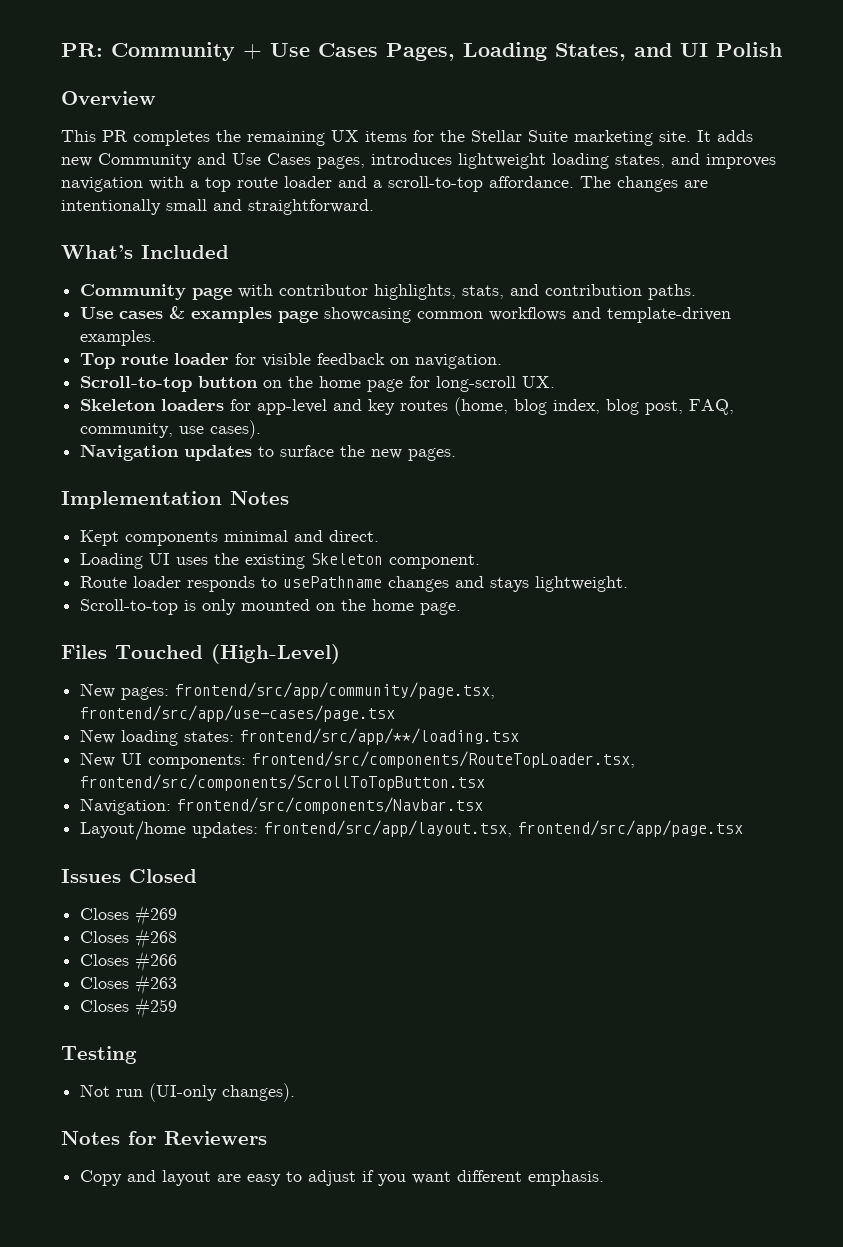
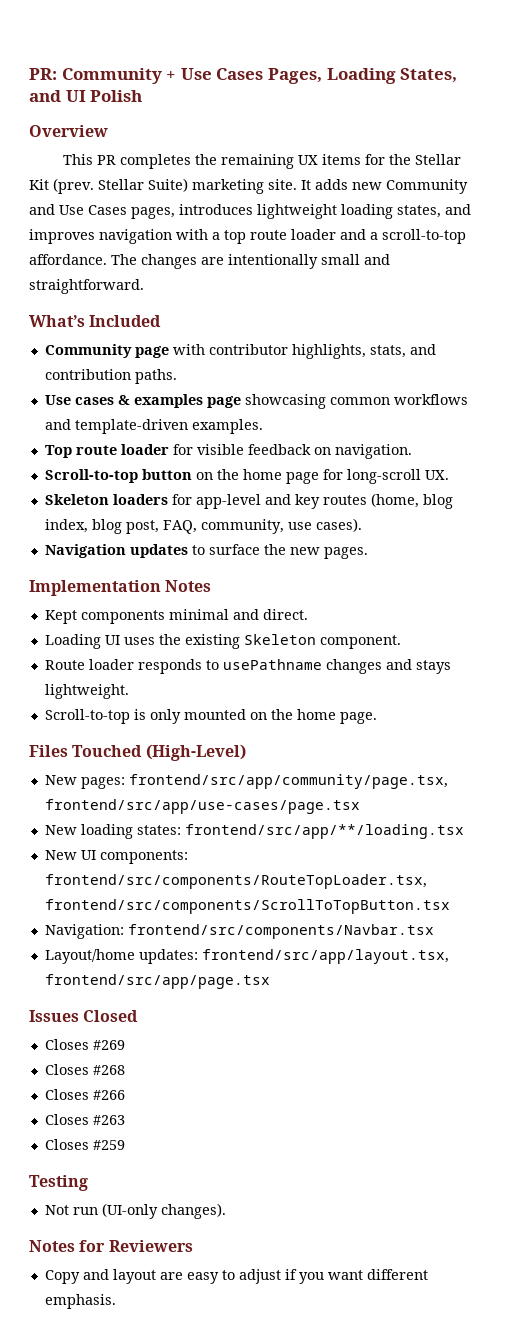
[528,130,568,142] Suite -> [29,178,188,194] Kit (prev. Stellar Suite)

